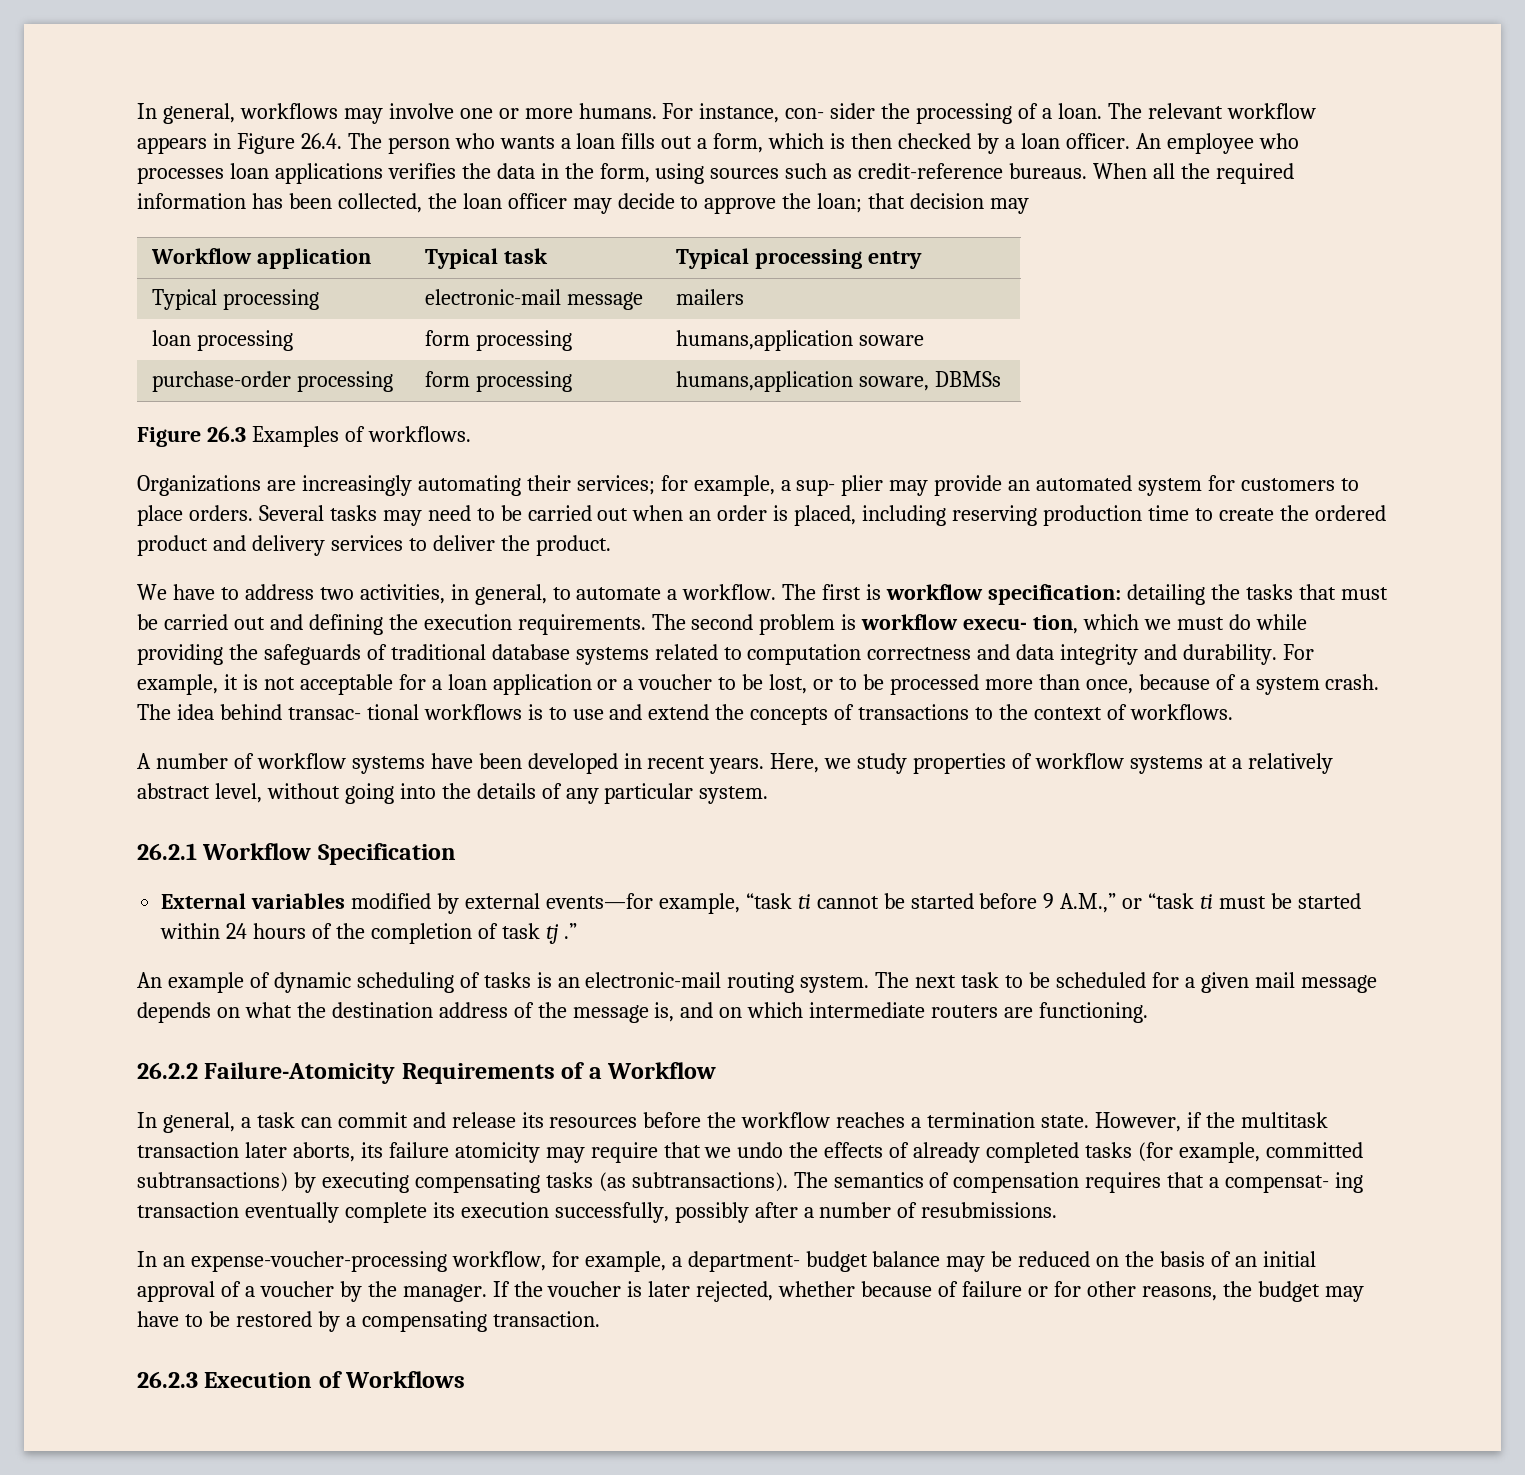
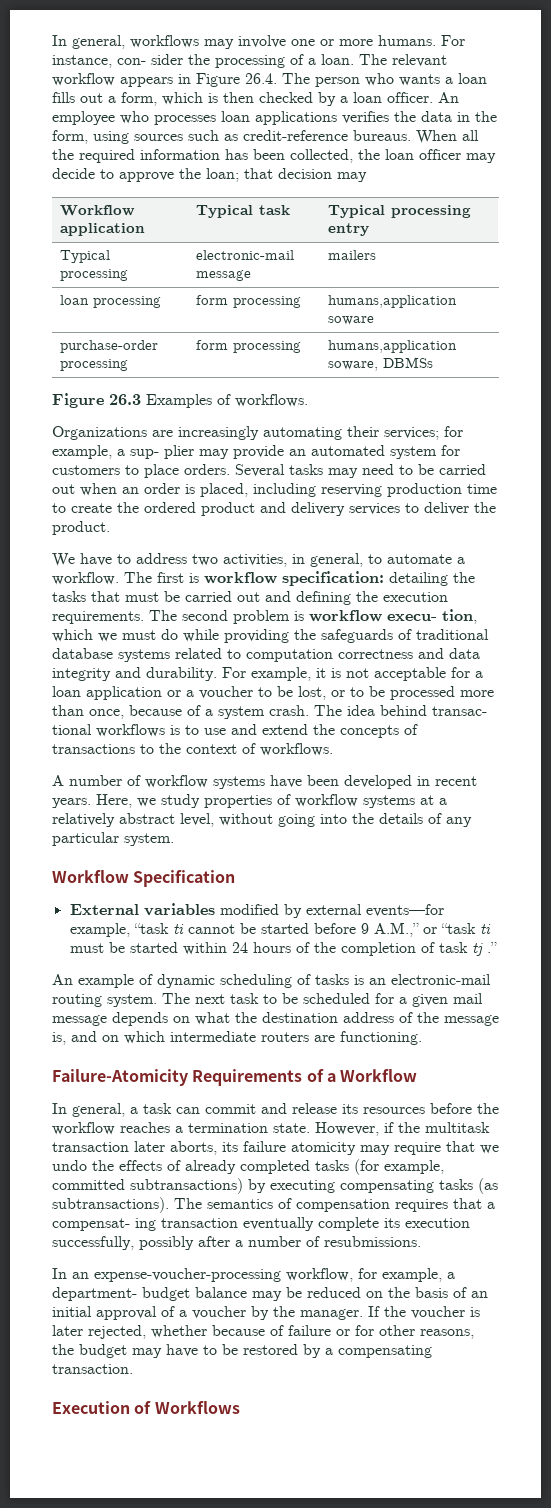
[137,843,197,860] 26.2.1 -> (174, 839) none
[137,1062,198,1079] 26.2.2 -> (422, 1038) none
[137,1371,198,1388] 26.2.3 -> (133, 1369) none

